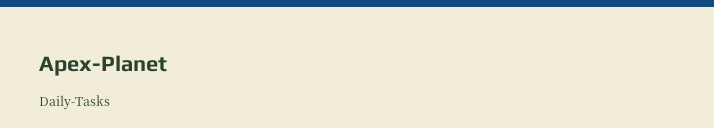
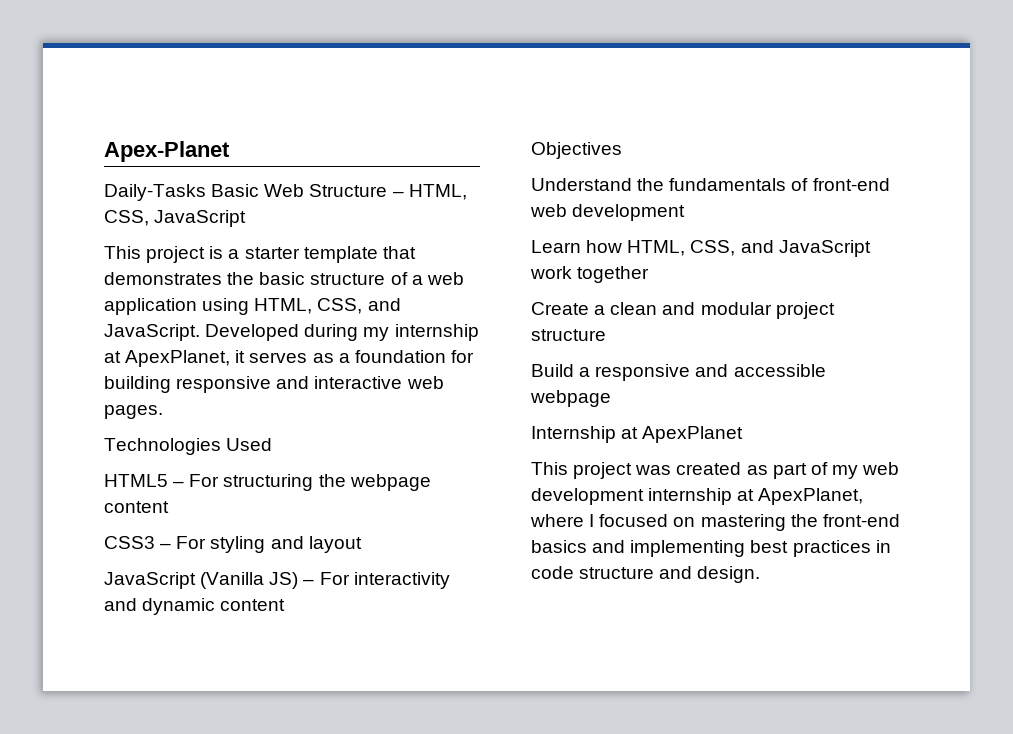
(110, 102) none -> [211,184,467,200] [104,210,247,227] [104,246,416,263] [104,272,464,285] [104,298,401,315] [104,324,479,341] [104,350,474,367] [104,376,444,393] [104,405,163,419] [104,438,273,455] [104,474,431,491] [104,501,169,513] [104,536,362,553] [104,572,450,589] [104,598,286,615] [531,142,622,159] [531,178,890,191] [530,204,686,221] [531,240,871,257] [530,266,650,283] [531,302,835,319] [531,329,606,341] [531,364,826,381] [530,390,611,407] [531,426,744,443] [531,462,900,479] [531,488,864,505] [530,514,900,531] [531,540,891,557] [531,566,761,583] Basic Web Structure – HTML, CSS, JavaScript // This project is a starter template that demonstrates the basic structure of a web application using HTML, CSS, and JavaScript. Developed during my internship at ApexPlanet, it serves as a foundation for building responsive and interactive web pages. // Technologies Used // HTML5 – For structuring the webpage content // CSS3 – For styling and layout // JavaScript (Vanilla JS) – For interactivity and dynamic content // Objectives // Understand the fundamentals of front-end web development // Learn how HTML, CSS, and JavaScript work together // Create a clean and modular project structure // Build a responsive and accessible webpage // Internship at ApexPlanet // This project was created as part of my web development internship at ApexPlanet, where I focused on mastering the front-end basics and implementing best practices in code structure and design.

